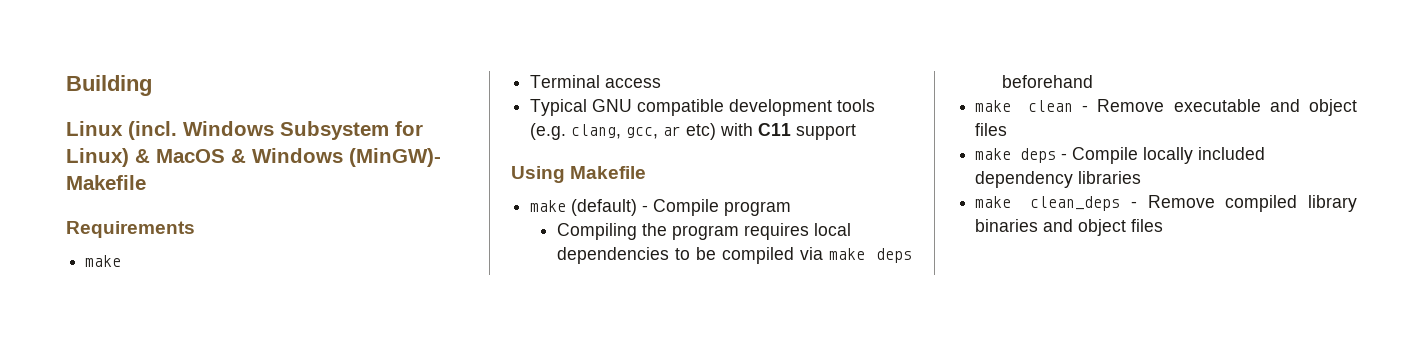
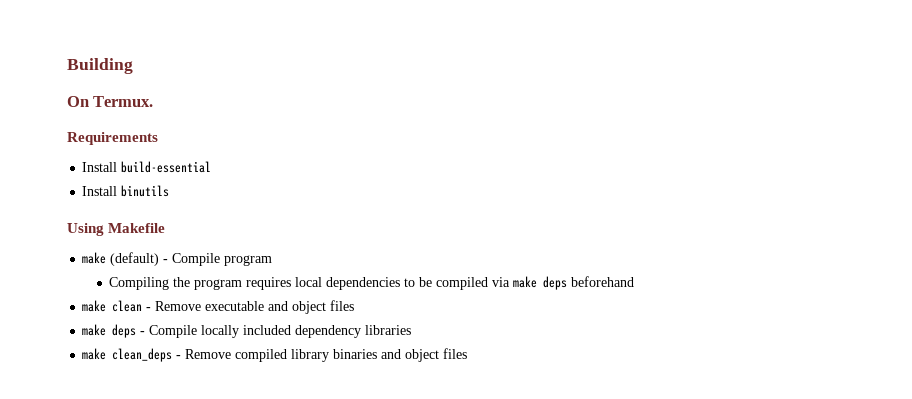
[66,121,423,140] [66,148,441,167] [66,175,146,190] [66,221,195,238] [85,255,122,267] [530,75,662,88] [530,99,876,116] [530,123,857,140] Linux (incl. Windows Subsystem for Linux) & MacOS & Windows (MinGW)- Makefile // Requirements // make // Terminal access // Typical GNU compatible development tools (e.g. clang, gcc, ar etc) with C11 support -> [67,96,154,107] [67,132,158,145] [82,161,212,173] [82,185,170,197] On Termux. // Requirements // Install build-essential // Install binutils

